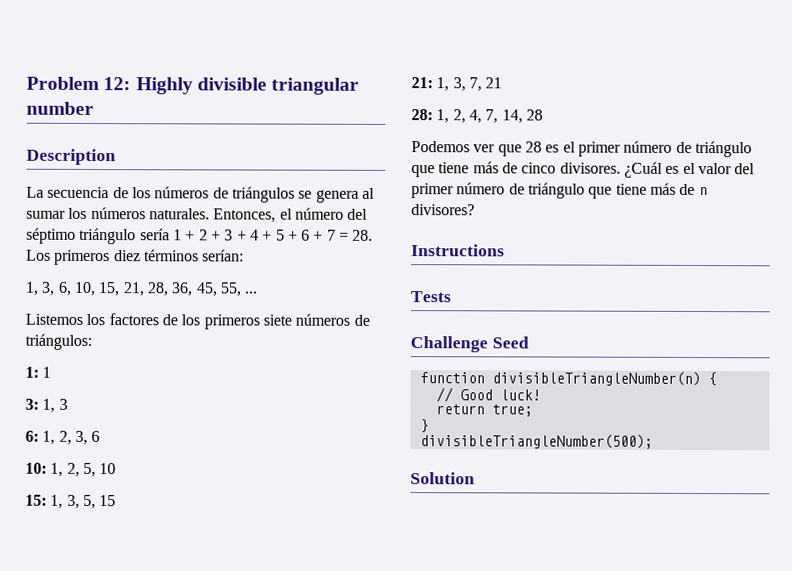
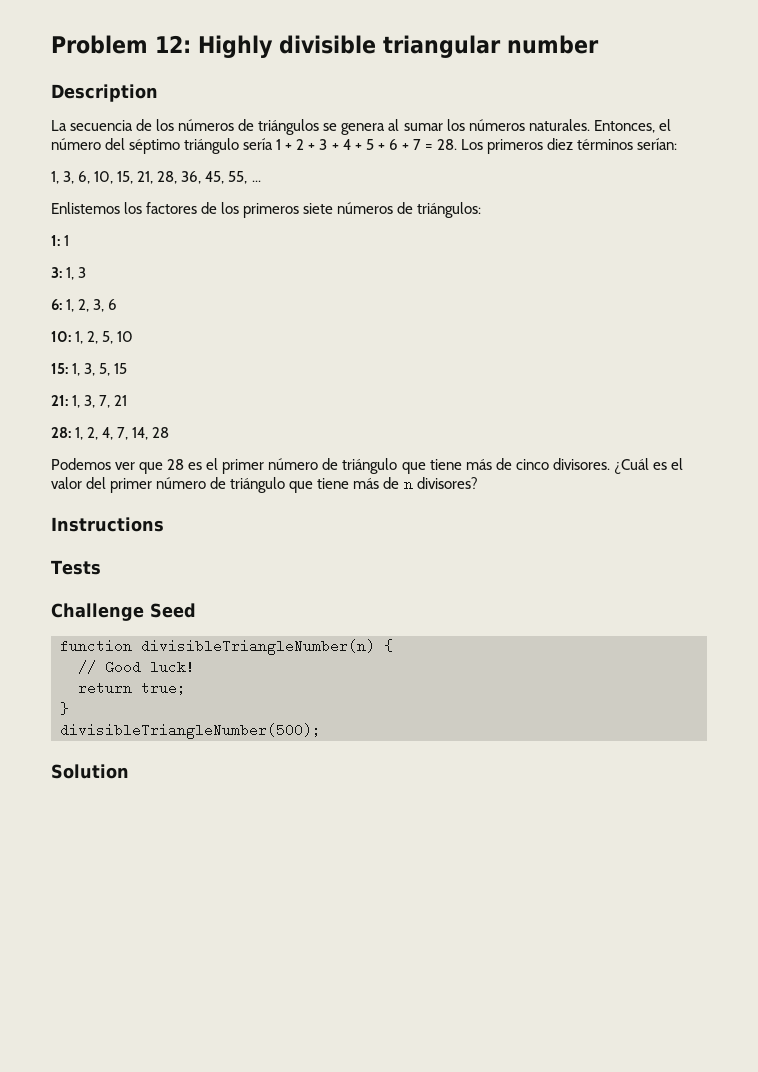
[25,313,83,325] Listemos -> [51,202,120,214] Enlistemos

